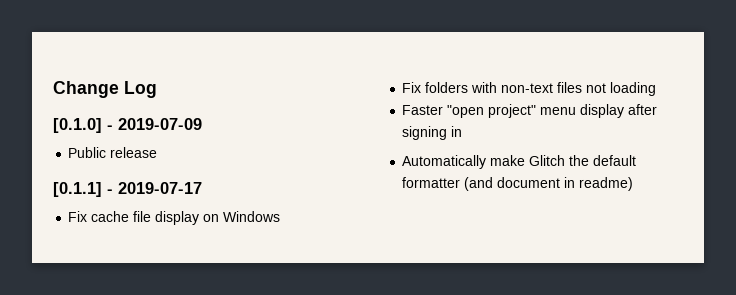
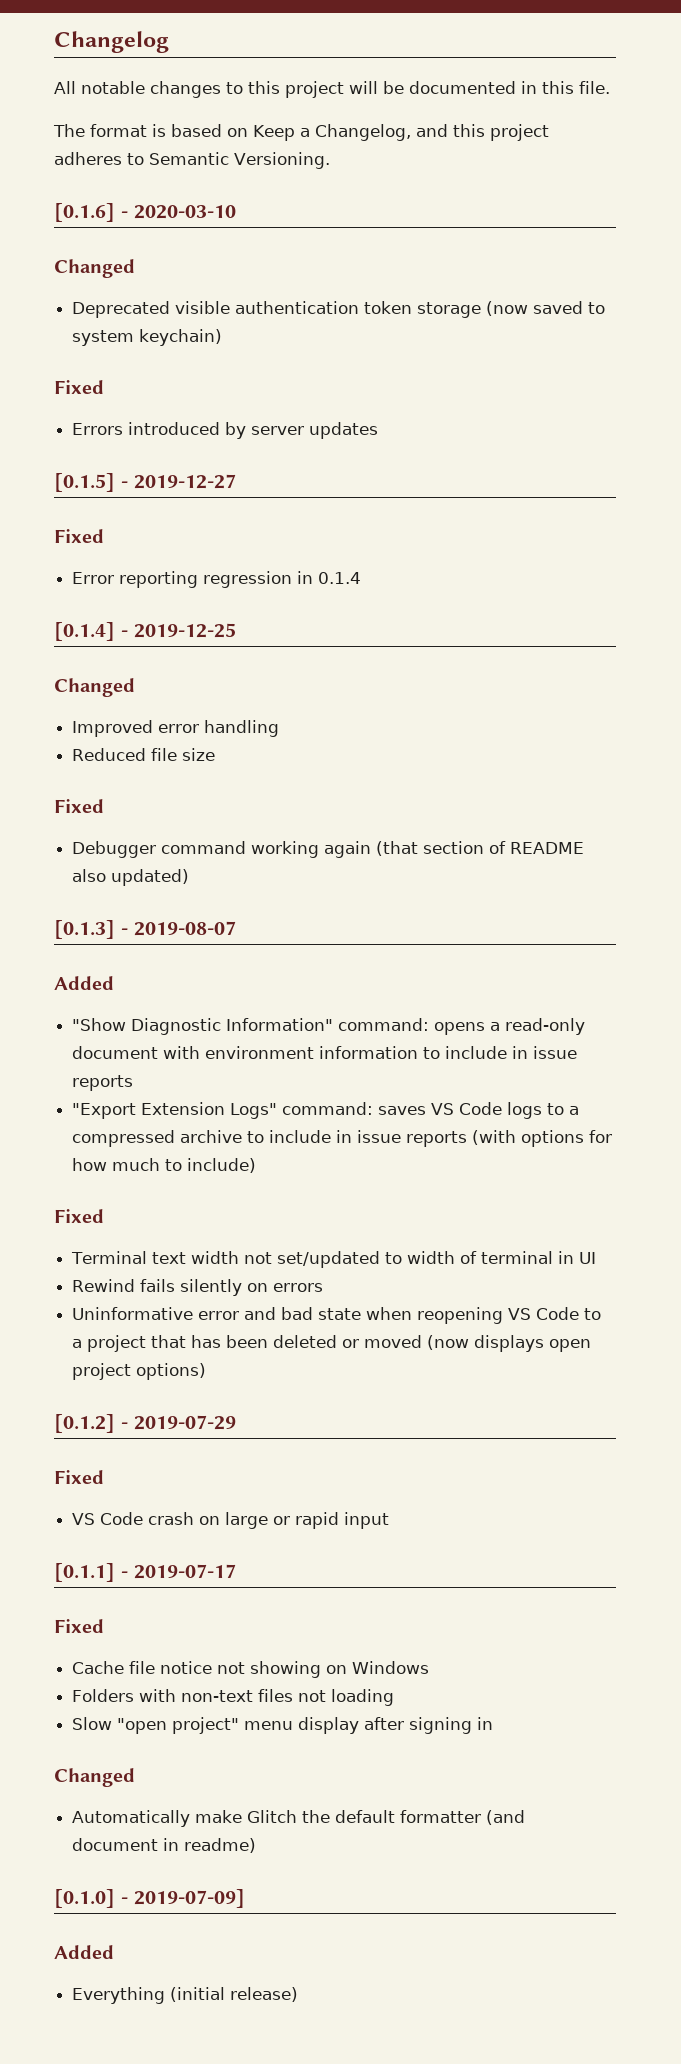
[53,81,157,98] [53,118,202,133] [68,147,158,158] [53,182,202,197] [68,211,200,225] Change Log // [0.1.0] - 2019-07-09 // Public release // [0.1.1] - 2019-07-17 // Fix cache file display -> [54,31,169,53] [54,81,610,98] [53,124,549,141] [54,152,330,169] [54,203,236,222] [54,259,135,278] [72,301,606,318] [72,329,223,346] [54,380,104,394] [72,422,379,439] [54,473,236,492] [54,529,104,543] [72,571,362,588] [54,622,236,641] [54,678,135,697] [72,720,280,737] [72,748,216,761] [54,799,104,813] [72,841,585,858] [72,869,190,886] [54,920,236,939] [54,976,114,990] [72,1018,586,1035] [72,1046,578,1059] [72,1075,134,1091] [72,1102,580,1119] [72,1130,613,1147] [72,1158,257,1173] [54,1209,104,1223] [71,1251,597,1268] [72,1279,324,1296] [72,1307,602,1324] [72,1335,592,1352] [72,1363,207,1380] [54,1414,236,1433] [54,1470,104,1484] [72,1512,390,1529] [54,1563,236,1582] [54,1619,104,1633] [72,1661,322,1678] Changelog // All notable changes to this project will be documented in this file. // The format is based on Keep a Changelog, and this project adheres to Semantic Versioning. // [0.1.6] - 2020-03-10 // Changed // Deprecated visible authentication token storage (now saved to system keychain) // Fixed // Errors introduced by server updates // [0.1.5] - 2019-12-27 // Fixed // Error reporting regression in 0.1.4 // [0.1.4] - 2019-12-25 // Changed // Improved error handling // Reduced file size // Fixed // Debugger command working again (that section of README also updated) // [0.1.3] - 2019-08-07 // Added // "Show Diagnostic Information" command: opens a read-only document with environment information to include in issue reports // "Export Extension Logs" command: saves VS Code logs to a compressed archive to include in issue reports (with options for how much to include) // Fixed // Terminal text width not set/updated to width of terminal in UI // Rewind fails silently on errors // Uninformative error and bad state when reopening VS Code to a project that has been deleted or moved (now displays open project options) // [0.1.2] - 2019-07-29 // Fixed // VS Code crash on large or rapid input // [0.1.1] - 2019-07-17 // Fixed // Cache file notice not showing
[402,82,469,93] Fix folders -> [72,1689,135,1702] Folders
[402,105,444,115] Faster -> [72,1717,113,1730] Slow
(463, 131) none -> [54,1768,135,1787] // Changed
(634, 184) none -> [54,1889,245,1908] [54,1945,114,1959] [72,1987,299,2004] // [0.1.0] - 2019-07-09] // Added // Everything (initial release)

